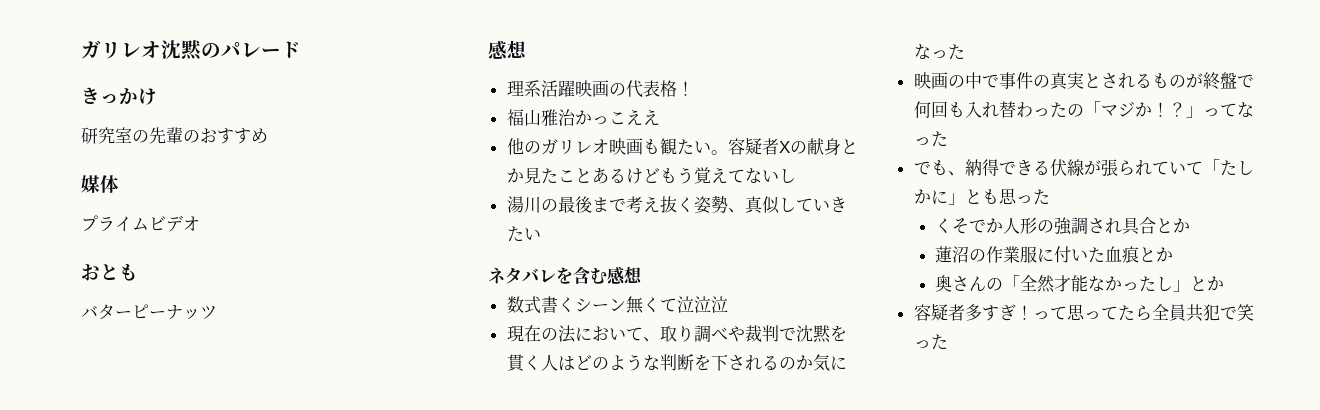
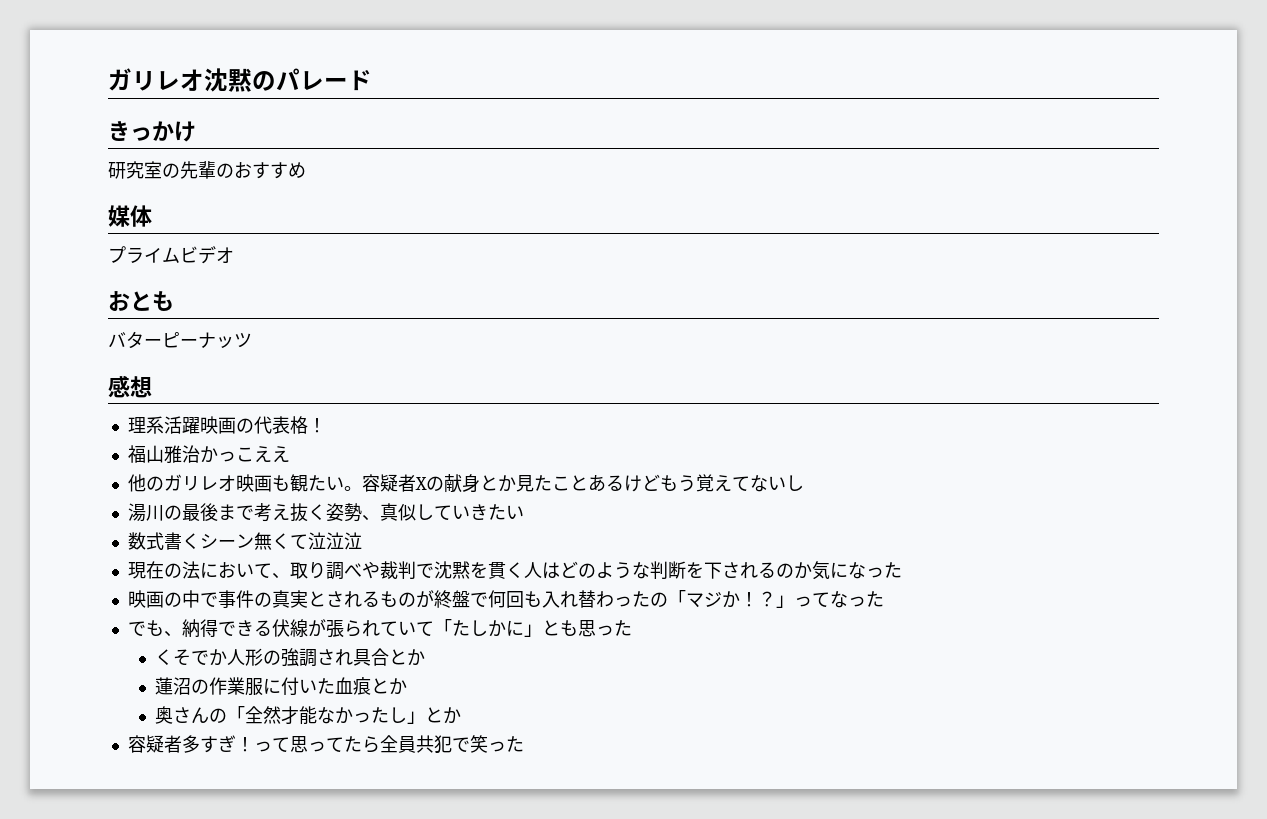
[488,266,642,285] // ネタバレを含む感想 -> (524, 512) none

